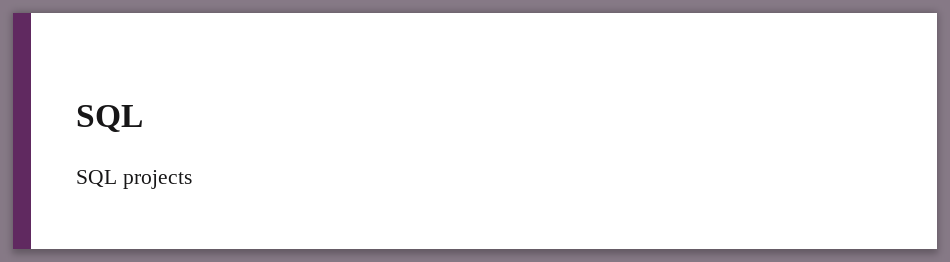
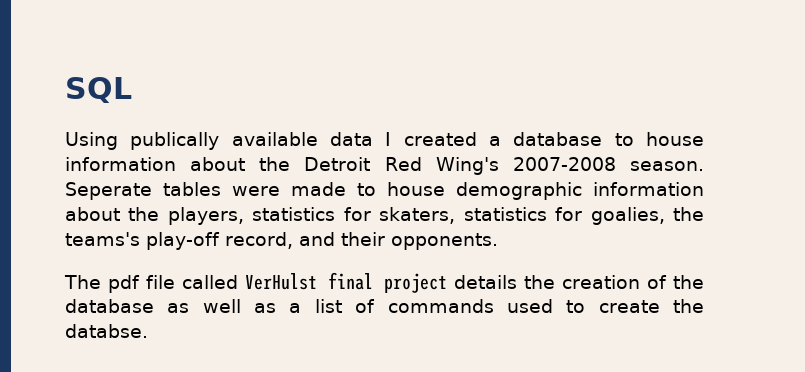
[76,170,192,189] SQL projects -> [65,132,704,150] [65,157,704,175] [65,182,704,200] [65,207,705,225] [65,232,498,250] [64,272,704,293] [65,299,705,313] [65,324,148,338] Using publically available data I created a database to house information about the Detroit Red Wing's 2007-2008 season. Seperate tables were made to house demographic information about the players, statistics for skaters, statistics for goalies, the teams's play-off record, and their opponents. // The pdf file called VerHulst final project details the creation of the database as well as a list of commands used to create the databse.

